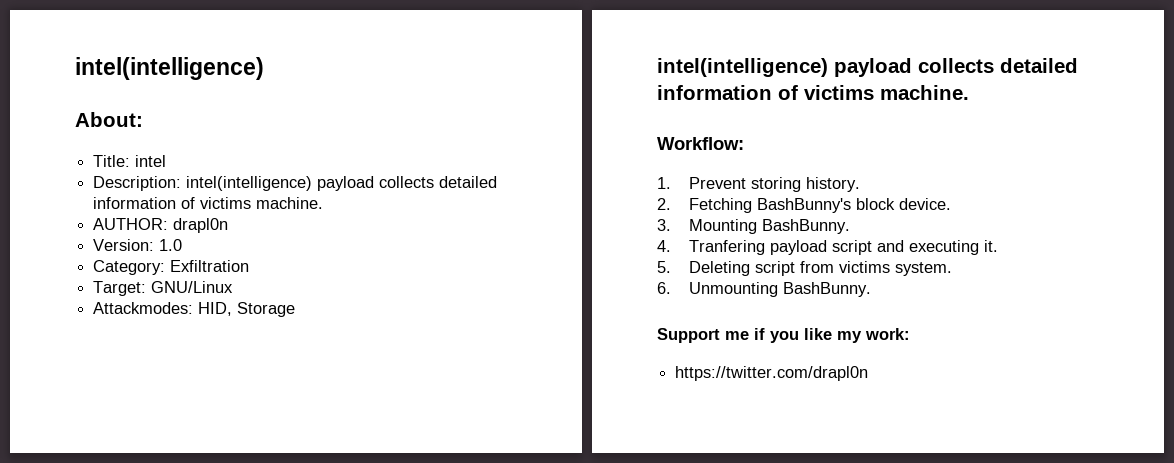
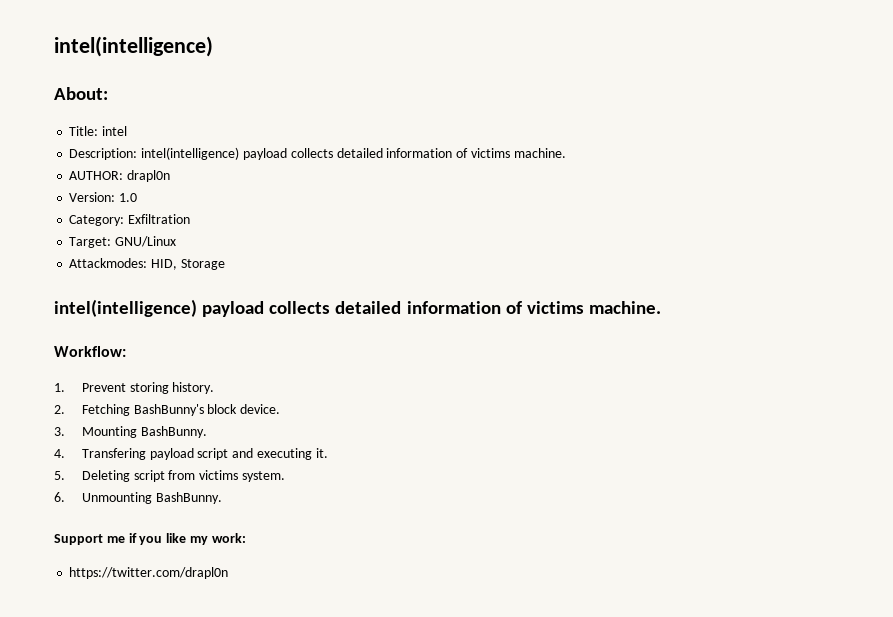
[689,240,766,255] Tranfering -> [81,448,146,460] Transfering

